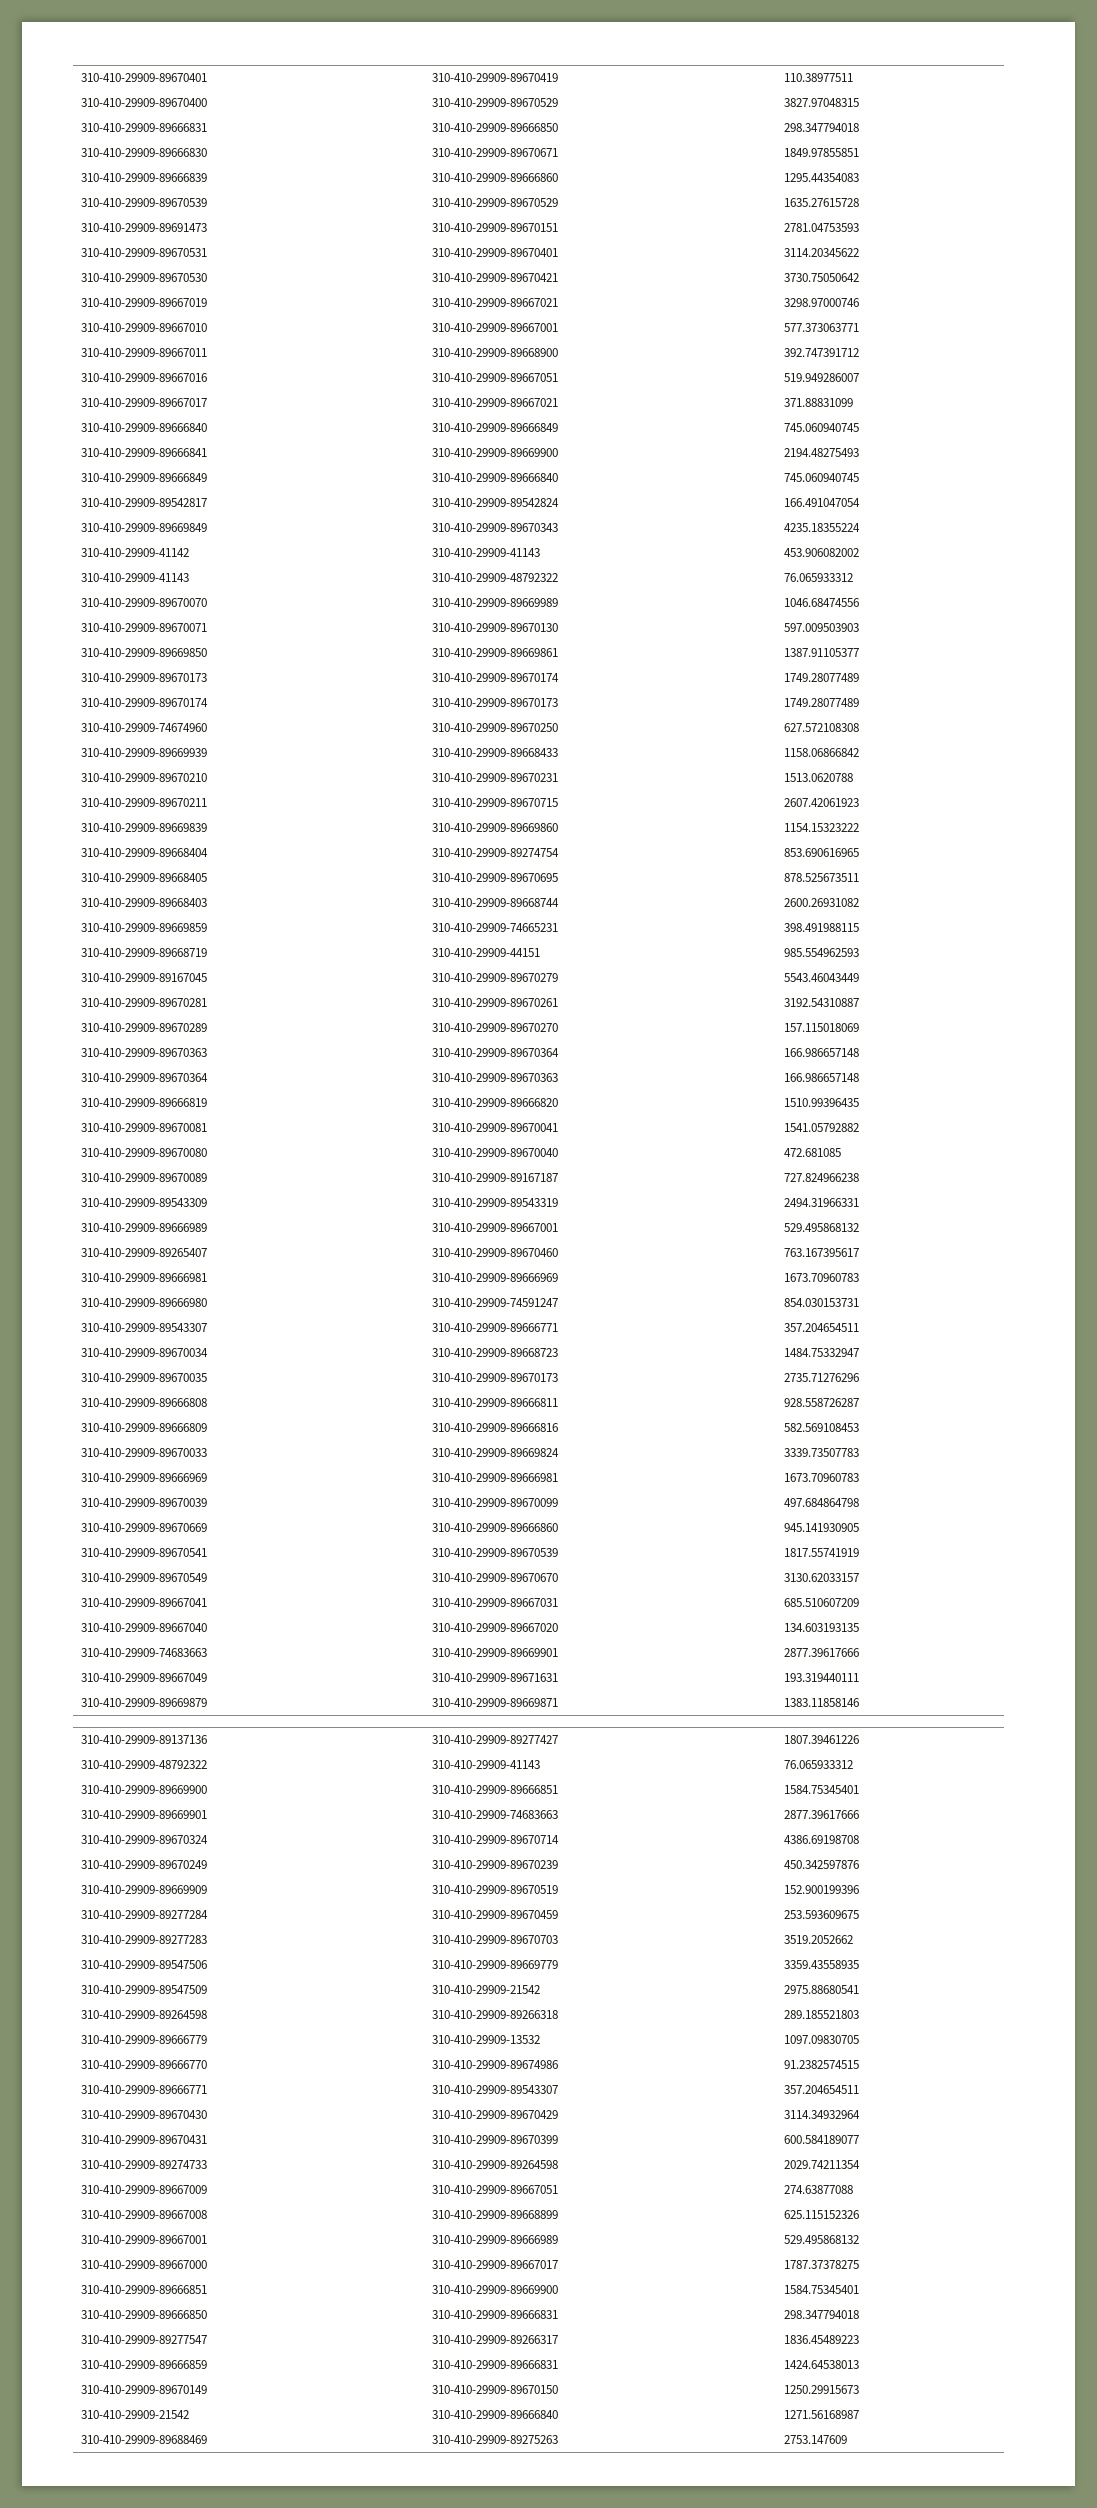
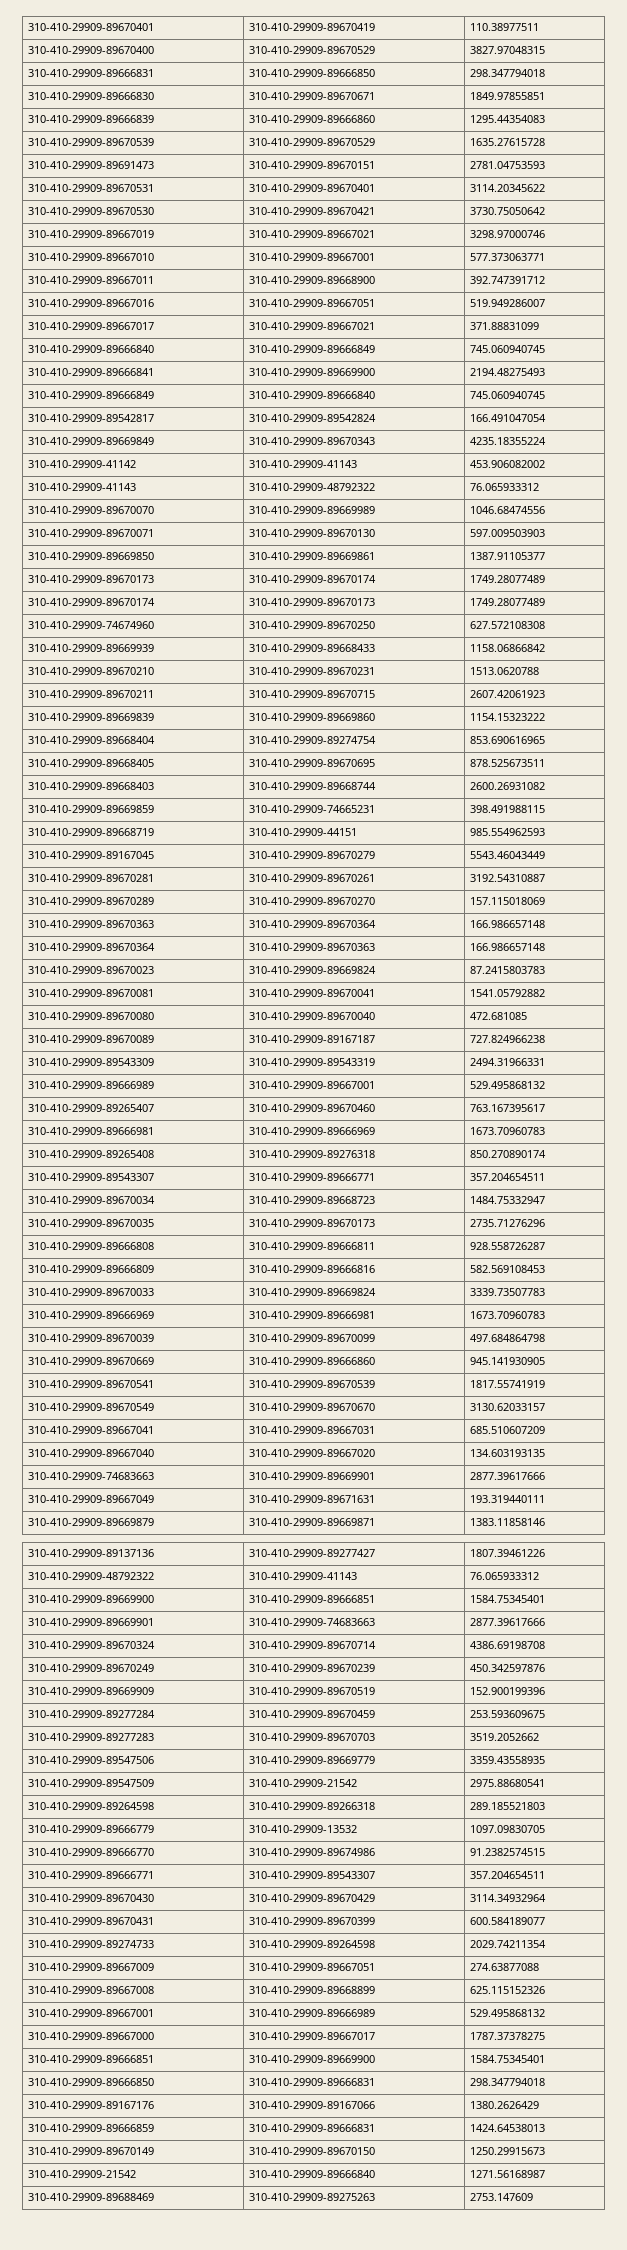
[81,1098,208,1107] [432,1098,559,1107] [784,1098,860,1107] 310-410-29909-89666819 | 310-410-29909-89666820 | 1510.99396435 -> [27,966,154,974] [248,966,376,974] [469,966,545,974] 310-410-29909-89670023 | 310-410-29909-89669824 | 87.2415803783
[81,1298,208,1307] [432,1298,559,1307] [784,1298,860,1307] 310-410-29909-89666980 | 310-410-29909-74591247 | 854.030153731 -> [27,1150,154,1158] [248,1150,375,1158] [469,1150,546,1158] 310-410-29909-89265408 | 310-410-29909-89276318 | 850.270890174
[81,2335,208,2344] [432,2335,559,2344] [784,2335,860,2344] 310-410-29909-89277547 | 310-410-29909-89266317 | 1836.45489223 -> [27,2101,154,2109] [248,2101,375,2109] [469,2101,539,2109] 310-410-29909-89167176 | 310-410-29909-89167066 | 1380.2626429

